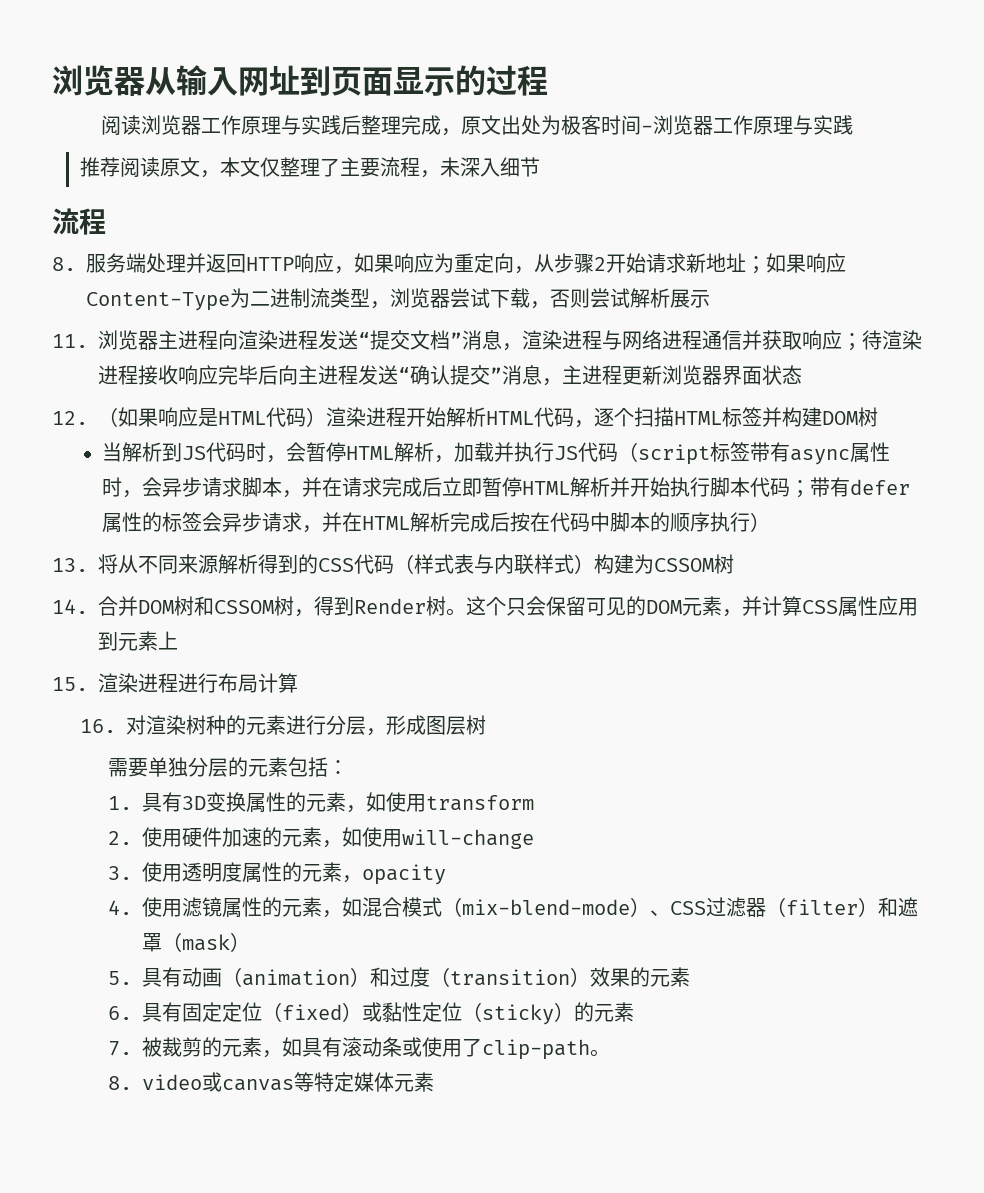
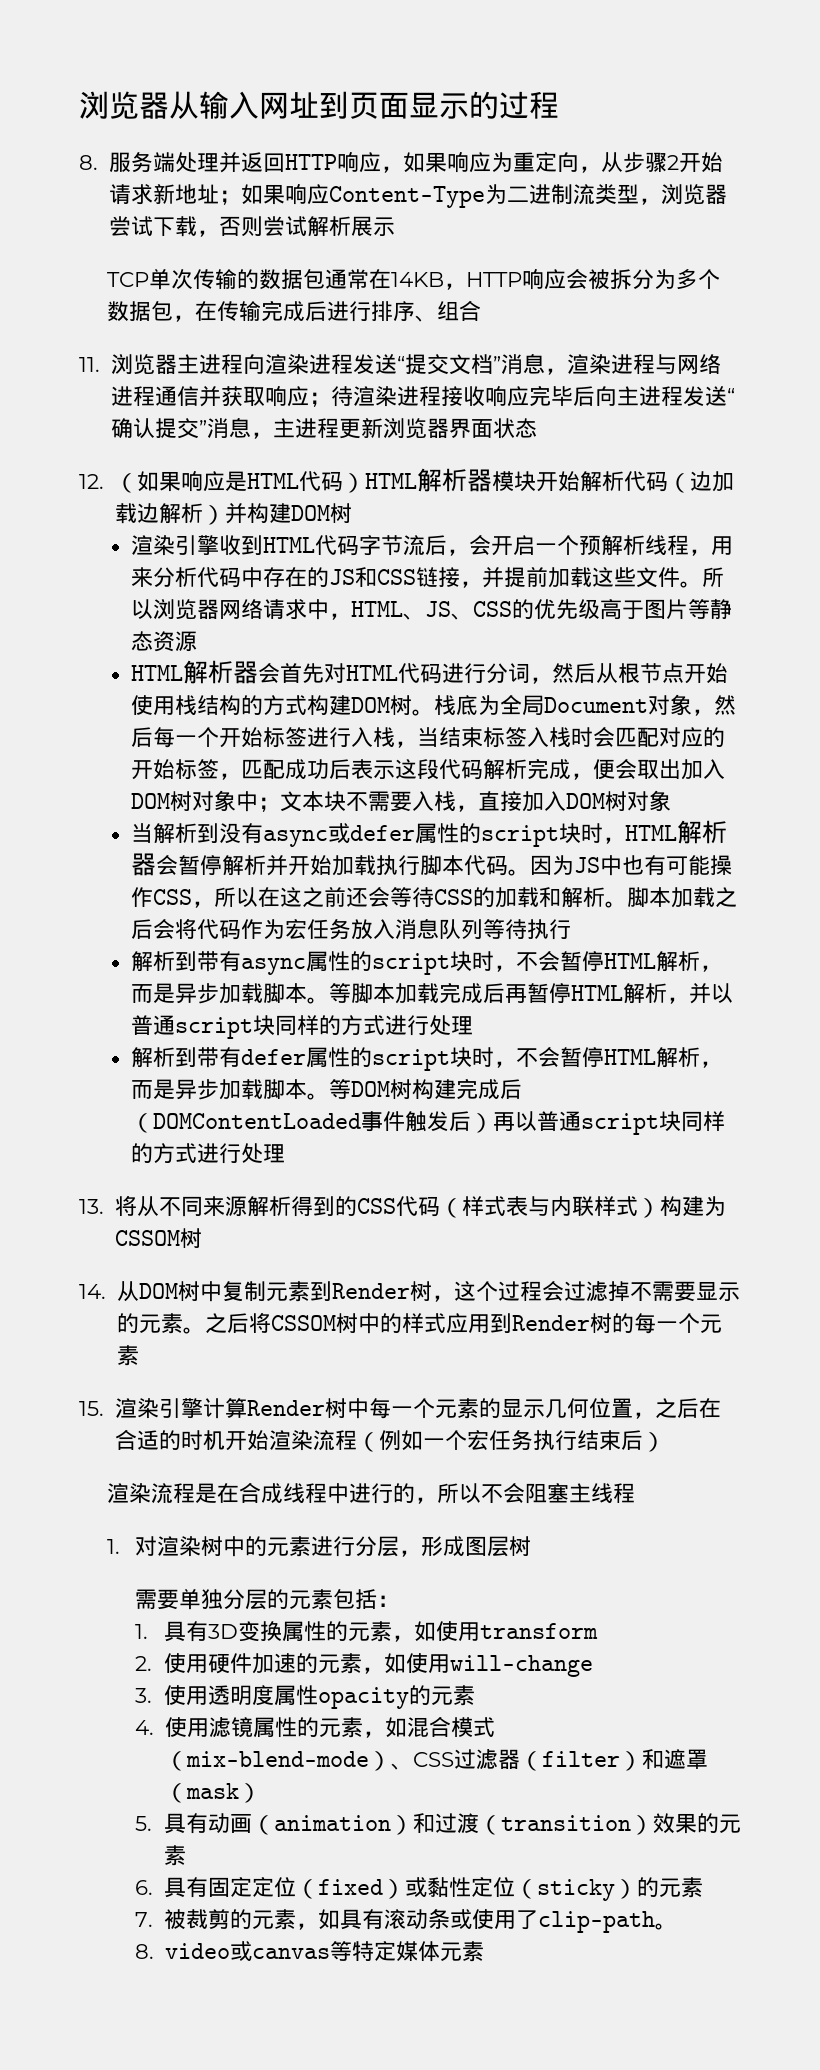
[101,115,854,136] [80,157,541,178] [52,208,106,235] // 阅读浏览器工作原理与实践后整理完成，原文出处为极客时间-浏览器工作原理与实践 // 推荐阅读原文，本文仅整理了主要流程，未深入细节 // 流程 -> (559, 105) none
(710, 299) none -> [107,268,721,290] [107,300,482,322] // TCP单次传输的数据包通常在14KB，HTTP响应会被拆分为多个数据包，在传输完成后进行排序、组合
[326,407,878,428] [102,442,891,465] [102,477,911,498] [102,512,771,533] 渲染进程开始解析HTML代码，逐个扫描HTML标签并构建DOM树 // 当解析到JS代码时，会暂停HTML解析，加载并执行JS代码（script标签带有async属性时，会异步请求脚本，并在请求完成后立即暂停HTML解析并开始执行脚本代码；带有defer属性的标签会异步请求，并在HTML解析完成后按在代码中脚本的顺序执行） -> [364,468,734,493] [114,503,352,525] [130,535,733,556] [130,566,724,588] [130,599,732,620] [130,631,197,652] [130,660,728,684] [130,694,736,716] [130,727,725,748] [130,758,725,780] [130,790,671,812] [130,820,727,847] [130,853,732,876] [130,886,737,908] [130,918,571,940] [130,951,722,975] [130,982,733,1004] [130,1015,473,1039] [130,1047,722,1071] [130,1078,522,1100] [130,1111,725,1135] [130,1143,285,1164] HTML解析器模块开始解析代码（边加载边解析）并构建DOM树 // 渲染引擎收到HTML代码字节流后，会开启一个预解析线程，用来分析代码中存在的JS和CSS链接，并提前加载这些文件。所以浏览器网络请求中，HTML、JS、CSS的优先级高于图片等静态资源 // HTML解析器会首先对HTML代码进行分词，然后从根节点开始使用栈结构的方式构建DOM树。栈底为全局Document对象，然后每一个开始标签进行入栈，当结束标签入栈时会匹配对应的开始标签，匹配成功后表示这段代码解析完成，便会取出加入DOM树对象中；文本块不需要入栈，直接加入DOM树对象 // 当解析到没有async或defer属性的script块时，HTML解析器会暂停解析并开始加载执行脚本代码。因为JS中也有可能操作CSS，所以在这之前还会等待CSS的加载和解析。脚本加载之后会将代码作为宏任务放入消息队列等待执行 // 解析到带有async属性的script块时，不会暂停HTML解析，而是异步加载脚本。等脚本加载完成后再暂停HTML解析，并以普通script块同样的方式进行处理 // 解析到带有defer属性的script块时，不会暂停HTML解析，而是异步加载脚本。等DOM树构建完成后（DOMContentLoaded事件触发后）再以普通script块同样的方式进行处理
[98,596,918,617] [98,631,178,651] 合并DOM树和CSSOM树，得到Render树。这个只会保留可见的DOM元素，并计算CSS属性应用到元素上 -> [116,1281,740,1302] [116,1312,722,1334] [116,1345,139,1366] 从DOM树中复制元素到Render树，这个过程会过滤掉不需要显示的元素。之后将CSSOM树中的样式应用到Render树的每一个元素
[138,673,298,693] [80,719,117,733] 进程进行布局计算 // 16. -> [158,1398,721,1419] [114,1429,665,1452] [107,1482,636,1504] [107,1539,121,1554] 引擎计算Render树中每一个元素的显示几何位置，之后在合适的时机开始渲染流程（例如一个宏任务执行结束后） // 渲染流程是在合成线程中进行的，所以不会阻塞主线程 // 1.
[206,715,227,735] 种 -> [223,1536,246,1557] 中
[282,862,447,885] 的元素，opacity -> [317,1685,475,1709] opacity的元素
[410,967,431,987] 度 -> [456,1813,479,1834] 渡

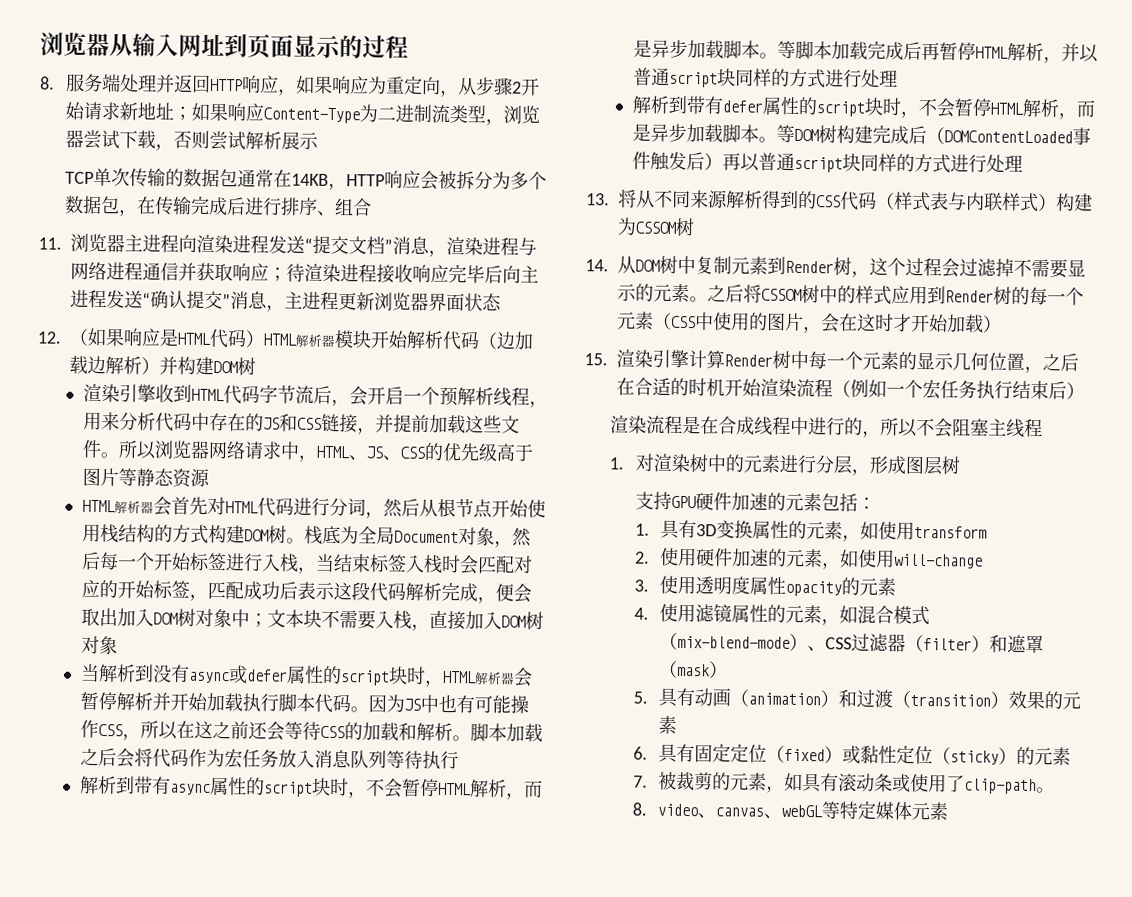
(139, 1355) none -> [653,312,1002,334] （CSS中使用的图片，会在这时才开始加载）
[135,1589,268,1610] 需要单独分层 -> [634,491,768,511] 支持GPU硬件加速
[230,1941,331,1961] 或canvas -> [697,804,824,819] 、canvas、webGL

